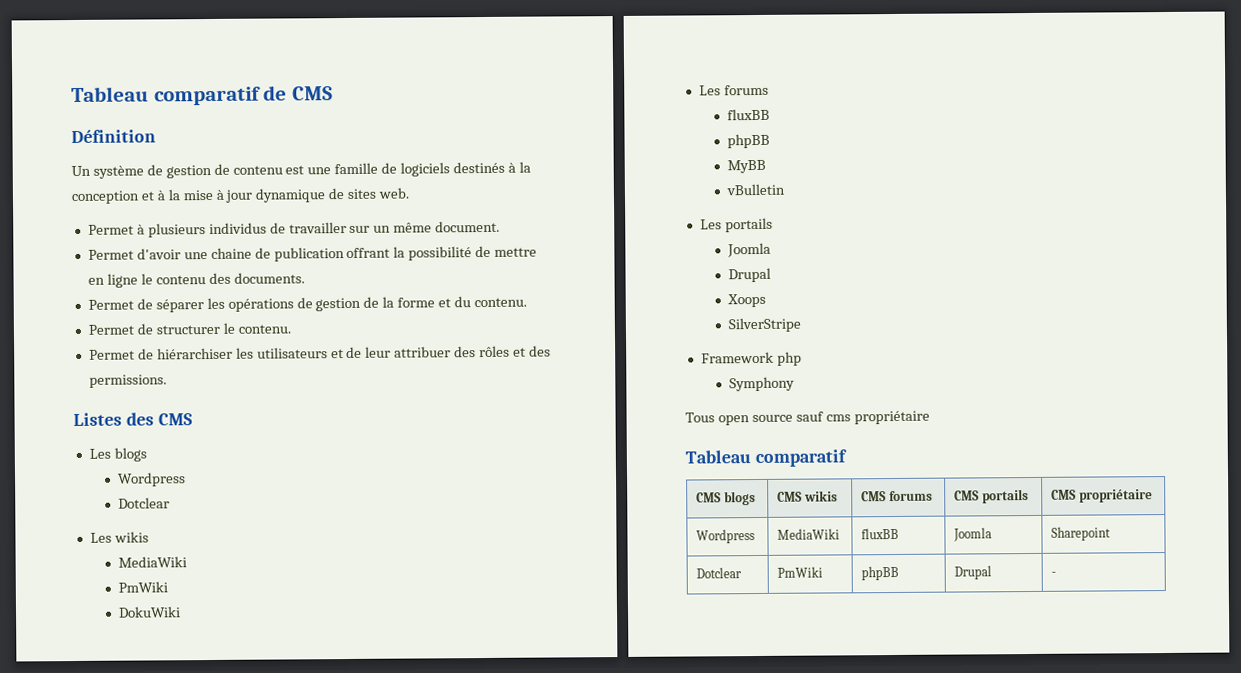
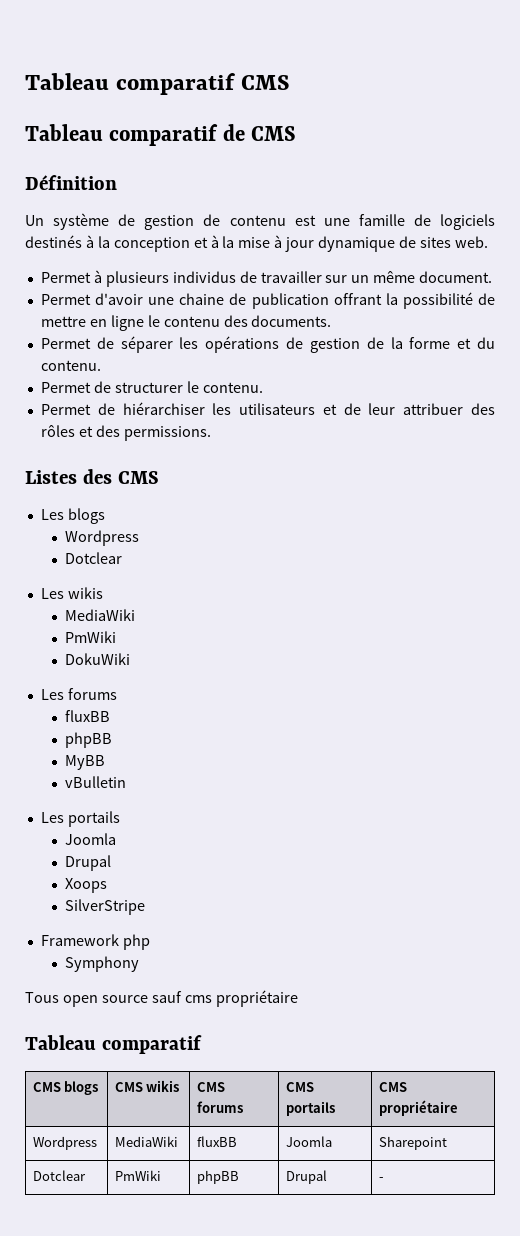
[71,86,261,106] Tableau comparatif -> [25,73,290,95] [25,124,219,146] Tableau comparatif CMS // Tableau comparatif

